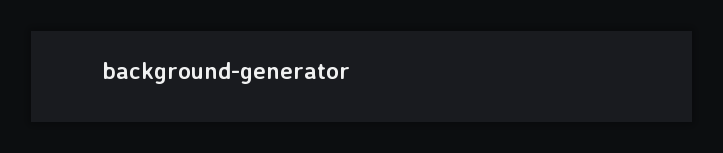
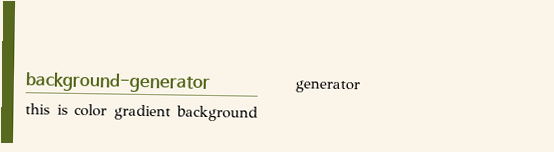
(350, 73) none -> [25,103,258,122] [295,80,360,94] // this is color gradient background generator

